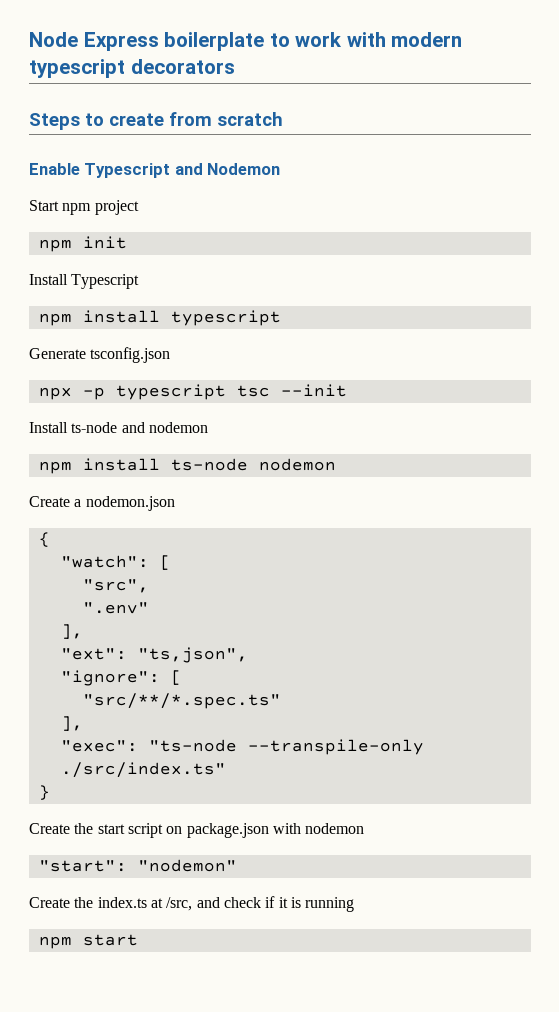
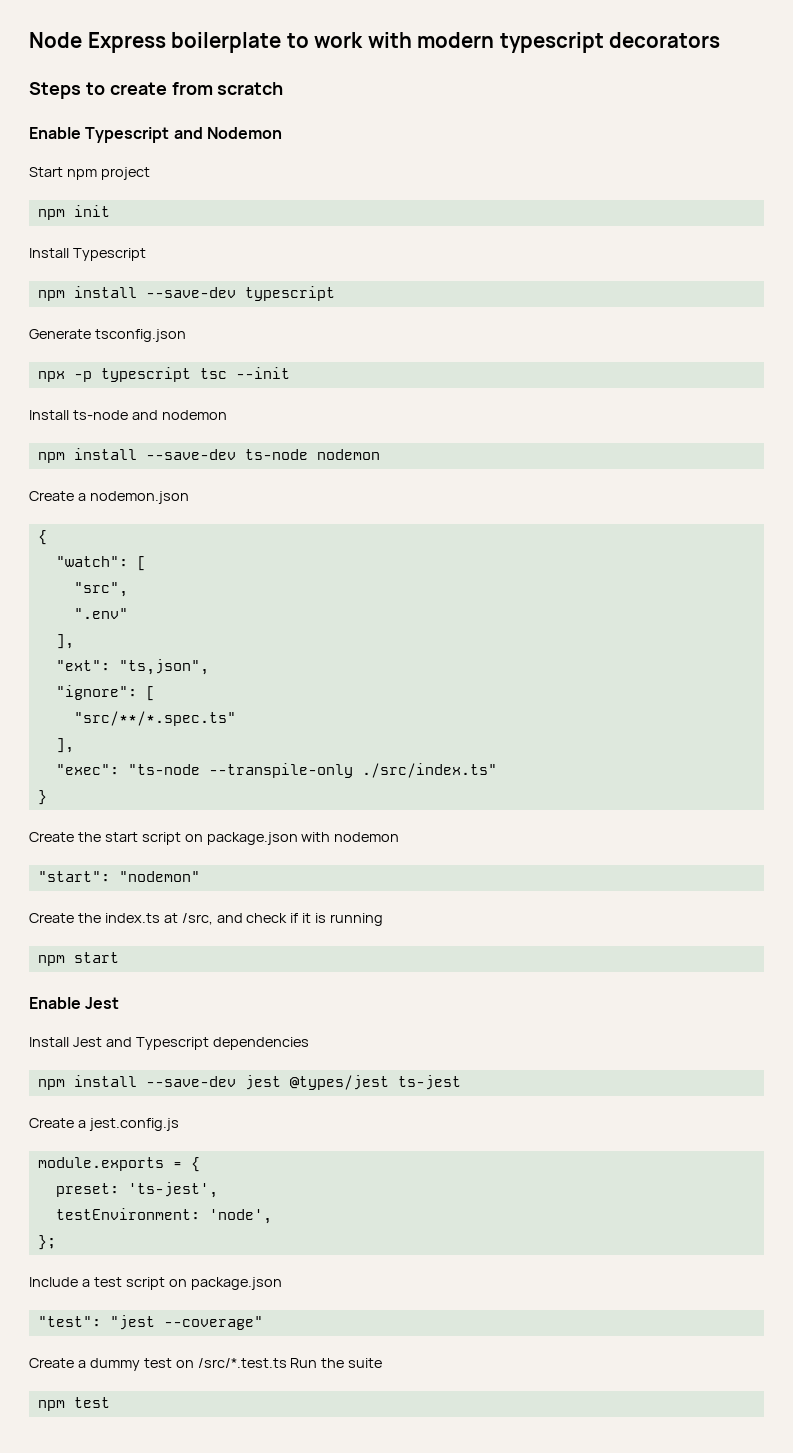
(160, 316) none -> [145,287,236,298] --save-dev
(160, 464) none -> [145,449,236,460] --save-dev
(138, 940) none -> [29,997,120,1009] [29,1037,309,1050] [37,1075,461,1090] [29,1118,179,1131] [37,1157,200,1172] [55,1182,218,1198] [55,1208,272,1224] [37,1235,56,1250] [29,1277,282,1290] [37,1315,263,1330] [29,1358,383,1371] [37,1397,110,1411] // Enable Jest // Install Jest and Typescript dependencies // npm install --save-dev jest @types/jest ts-jest // Create a jest.config.js // module.exports = { // preset: 'ts-jest', // testEnvironment: 'node', // }; // Include a test script on package.json // "test": "jest --coverage" // Create a dummy test on /src/*.test.ts Run the suite // npm test

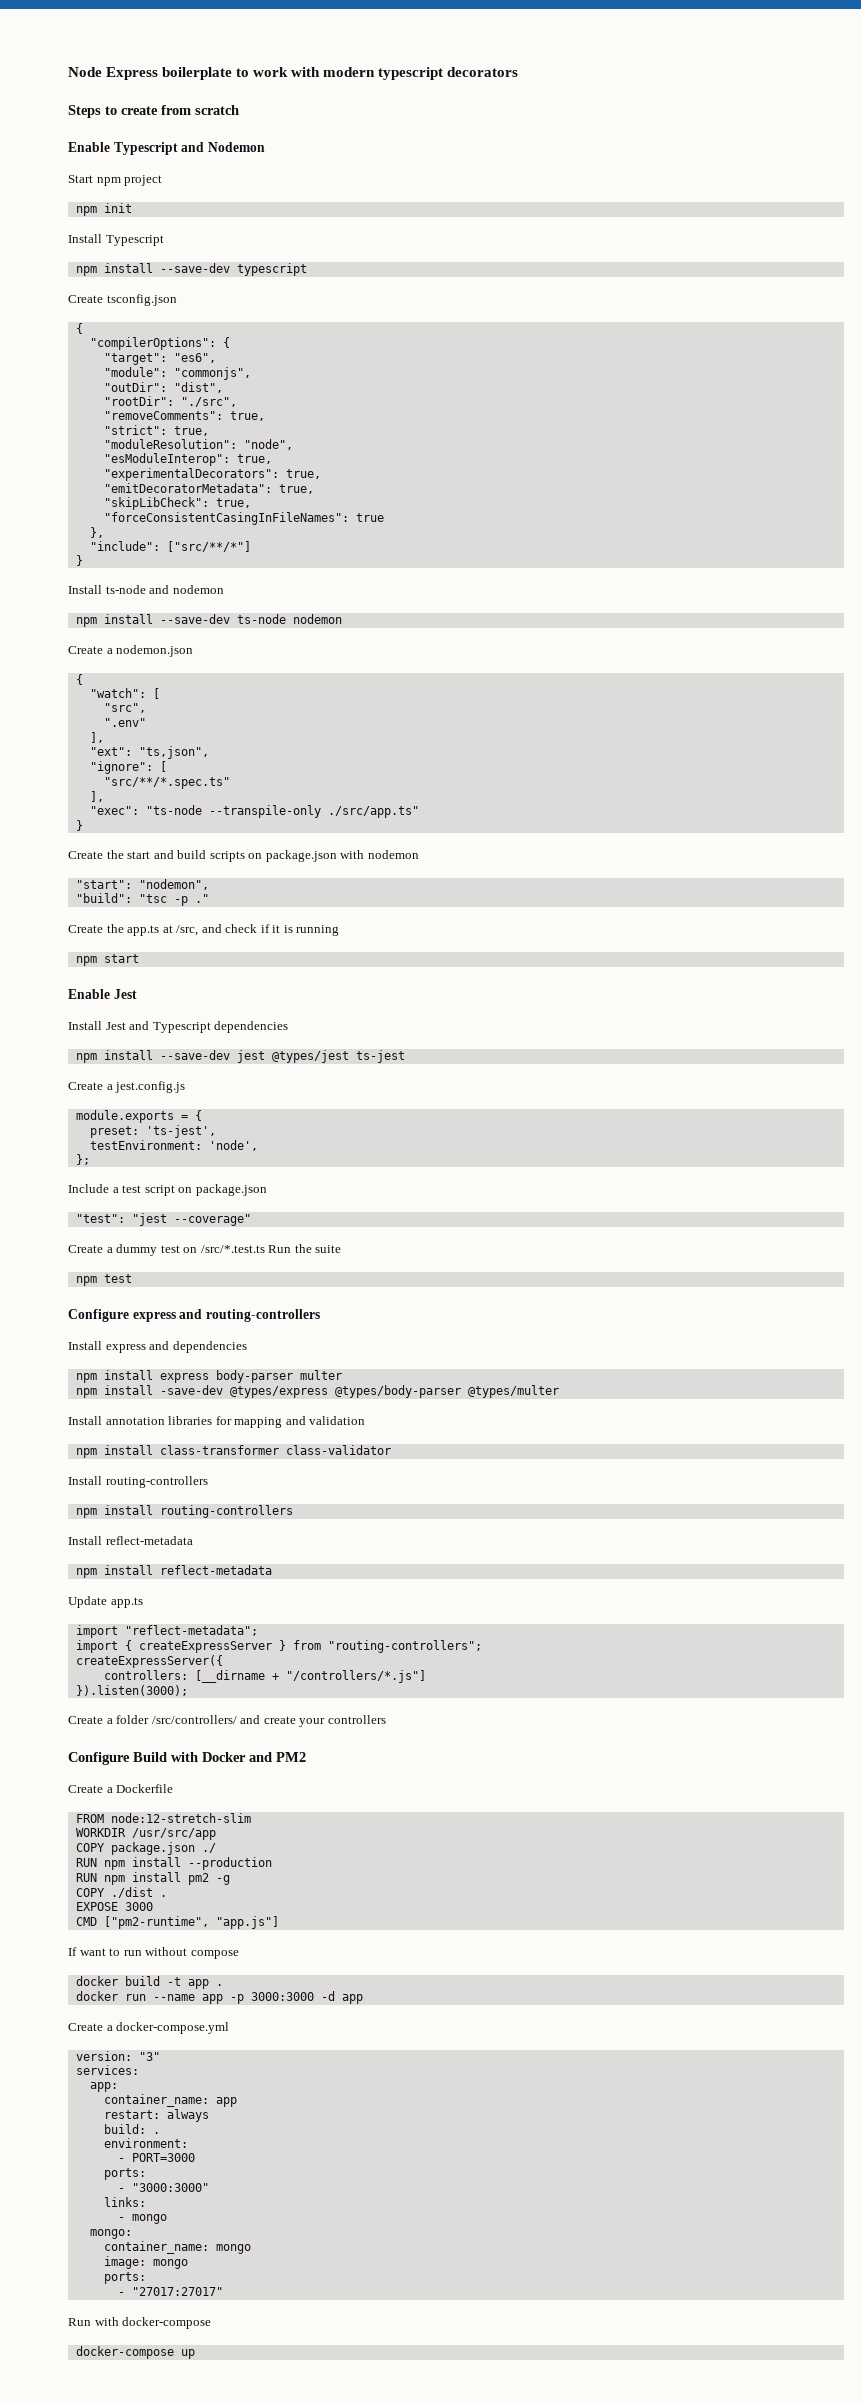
[29,329,91,339] Generate -> [68,295,103,303] Create
[37,367,290,382] npx -p typescript tsc --init -> [75,323,83,334] [89,337,230,350] [103,353,216,365] [103,367,251,380] [103,382,223,393] [103,396,237,407] [103,411,265,421] [103,425,209,436] [103,439,293,450] [103,453,272,466] [103,468,321,481] [103,483,314,494] [103,497,251,510] [103,512,384,525] [89,527,104,538] [89,541,251,552] [75,555,83,566] { // "compilerOptions": { // "target": "es6", // "module": "commonjs", // "outDir": "dist", // "rootDir": "./src", // "removeComments": true, // "strict": true, // "moduleResolution": "node", // "esModuleInterop": true, // "experimentalDecorators": true, // "emitDecoratorMetadata": true, // "skipLibCheck": true, // "forceConsistentCasingInFileNames": true // }, // "include": ["src/**/*"] // }
[361,763,497,778] ./src/index.ts" -> [327,806,419,818] ./src/app.ts"
[141,832,181,845] script -> [153,850,245,862] and build scripts
[118,871,200,882] [29,913,160,923] "nodemon" // Create the index.ts -> [138,879,209,890] [75,893,209,906] [68,924,160,936] "nodemon", // "build": "tsc -p ." // Create the app.ts
(110, 1402) none -> [68,1309,320,1322] [68,1341,247,1353] [75,1370,342,1383] [75,1385,559,1398] [68,1416,366,1428] [75,1445,391,1458] [68,1476,208,1488] [75,1505,293,1518] [68,1536,193,1545] [75,1565,272,1578] [68,1596,143,1608] [75,1625,258,1638] [75,1640,482,1653] [75,1655,223,1668] [103,1670,426,1683] [75,1685,188,1696] [68,1715,386,1727] [68,1752,306,1765] [68,1784,174,1793] [75,1813,251,1823] [75,1828,216,1840] [75,1842,216,1855] [75,1857,272,1870] [75,1872,230,1885] [75,1887,167,1898] [75,1902,153,1911] [75,1916,279,1929] [68,1947,239,1959] [75,1976,223,1989] [75,1991,363,2004] [68,2022,230,2034] [75,2051,160,2061] [75,2065,139,2075] [89,2082,118,2092] [103,2094,237,2107] [103,2109,209,2122] [103,2124,160,2134] [103,2138,188,2148] [117,2153,195,2162] [103,2168,146,2180] [117,2183,209,2192] [103,2197,146,2207] [117,2214,167,2224] [89,2229,132,2239] [103,2241,251,2254] [103,2256,188,2269] [103,2272,146,2284] [117,2287,223,2296] [68,2317,212,2329] [75,2346,195,2359] // Configure express and routing-controllers // Install express and dependencies // npm install express body-parser multer // npm install -save-dev @types/express @types/body-parser @types/multer // Install annotation libraries for mapping and validation // npm install class-transformer class-validator // Install routing-controllers // npm install routing-controllers // Install reflect-metadata // npm install reflect-metadata // Update app.ts // import "reflect-metadata"; // import { createExpressServer } from "routing-controllers"; // createExpressServer({ // controllers: [__dirname + "/controllers/*.js"] // }).listen(3000); // Create a folder /src/controllers/ and create your controllers // Configure Build with Docker and PM2 // Create a Dockerfile // FROM node:12-stretch-slim // WORKDIR /usr/src/app // COPY package.json ./ // RUN npm install --production // RUN npm install pm2 -g // COPY ./dist . // EXPOSE 3000 // CMD ["pm2-runtime", "app.js"] // If want to run without compose // docker build -t app . // docker run --name app -p 3000:3000 -d app // Create a docker-compose.yml // version: "3" // services: // app: // container_name: app // restart: always // build: . // environment: // - PORT=3000 // ports: // - "3000:3000" // links: // - mongo // mongo: // container_name: mongo // image: mongo // ports: // - "27017:27017" // Run with docker-compose // docker-compose up

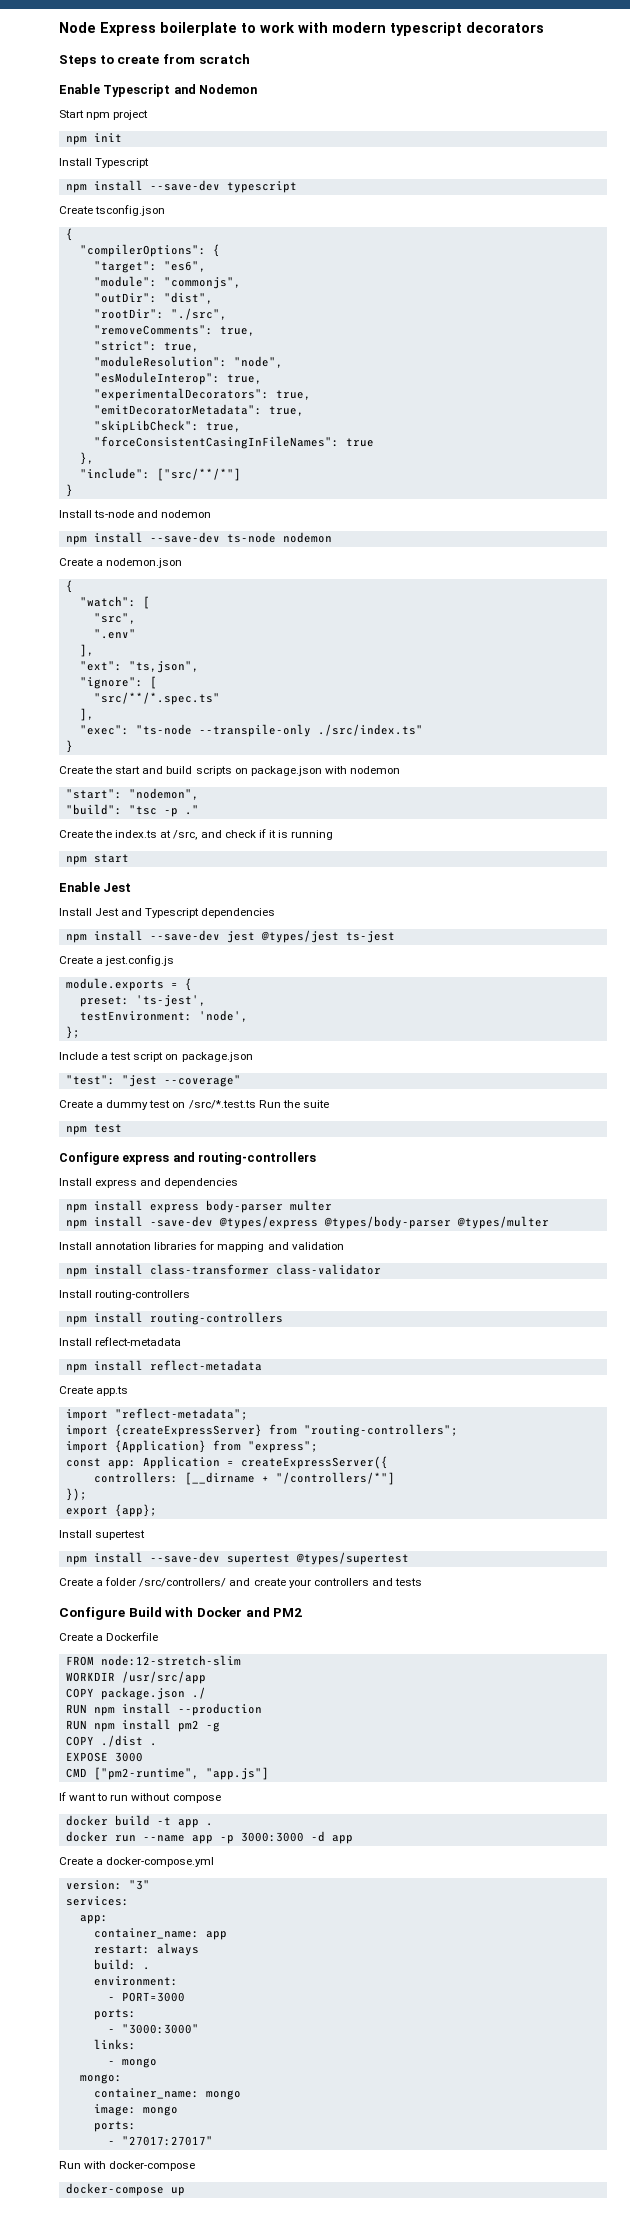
[327,806,419,818] ./src/app.ts" -> [317,724,423,736] ./src/index.ts"
[127,925,160,936] app.ts -> [115,830,158,838] index.ts
[68,1596,107,1608] Update -> [59,1386,93,1394] Create
[124,1640,286,1653] { createExpressServer } -> [114,1424,262,1437] {createExpressServer}
[75,1655,223,1668] [103,1670,426,1683] [75,1685,188,1696] createExpressServer({ // controllers: [__dirname + "/controllers/*.js"] // }).listen(3000); -> [65,1440,318,1453] [65,1456,388,1469] [93,1472,395,1485] [65,1488,87,1501] [65,1504,157,1517] [59,1530,146,1540] [65,1552,409,1565] import {Application} from "express"; // const app: Application = createExpressServer({ // controllers: [__dirname + "/controllers/*"] // }); // export {app}; // Install supertest // npm install --save-dev supertest @types/supertest
(386, 1719) none -> [371,1578,422,1586] and tests

